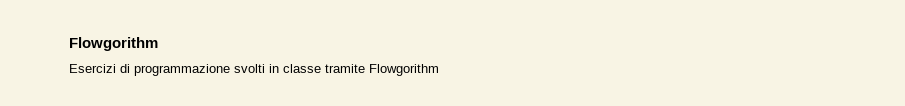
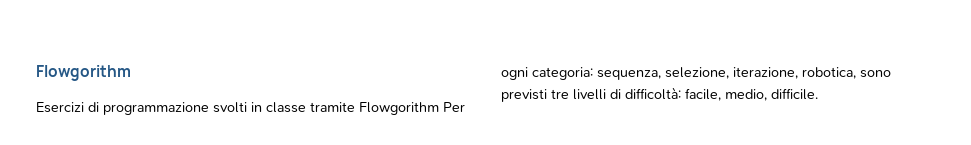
(439, 70) none -> [443,102,465,112] [501,67,891,80] [501,87,818,102] Per ogni categoria: sequenza, selezione, iterazione, robotica, sono previsti tre livelli di difficoltà: facile, medio, difficile.

